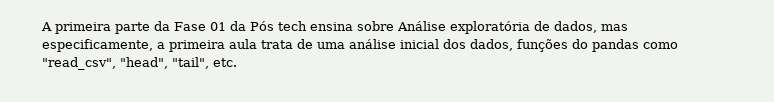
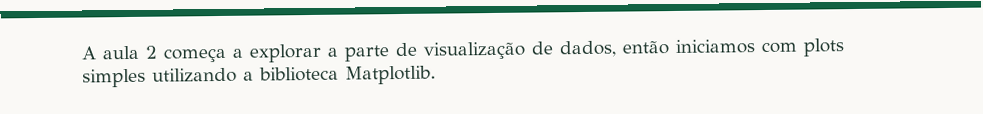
[55,21,628,34] [42,39,678,52] [42,57,237,70] primeira parte da Fase 01 da Pós tech ensina sobre Análise exploratória de dados, mas especificamente, a primeira aula trata de uma análise inicial dos dados, funções do pandas como "read_csv", "head", "tail", etc. -> [102,38,845,63] [82,65,436,88] aula 2 começa a explorar a parte de visualização de dados, então iniciamos com plots simples utilizando a biblioteca Matplotlib.

